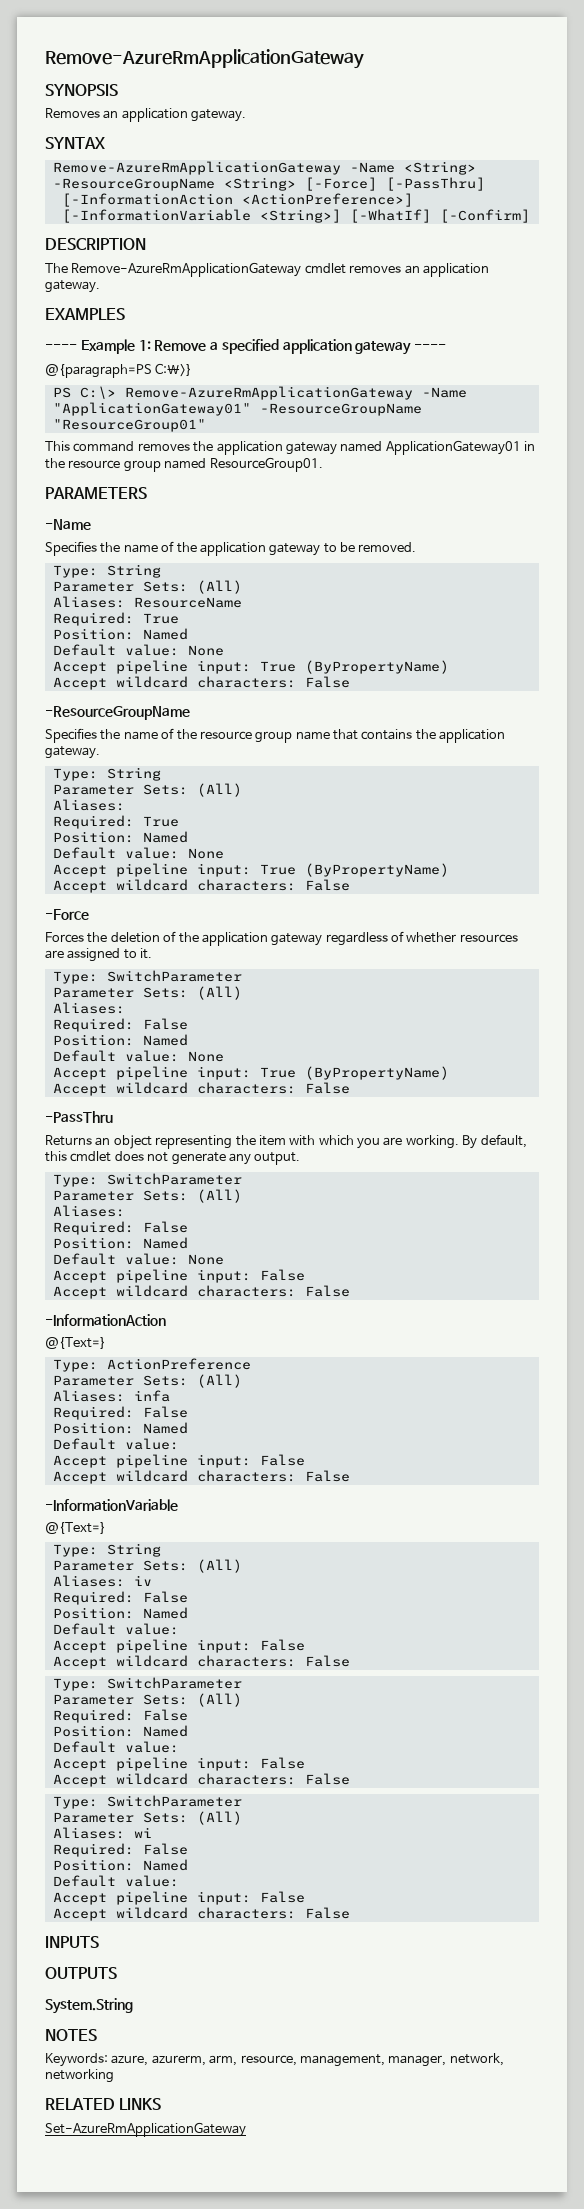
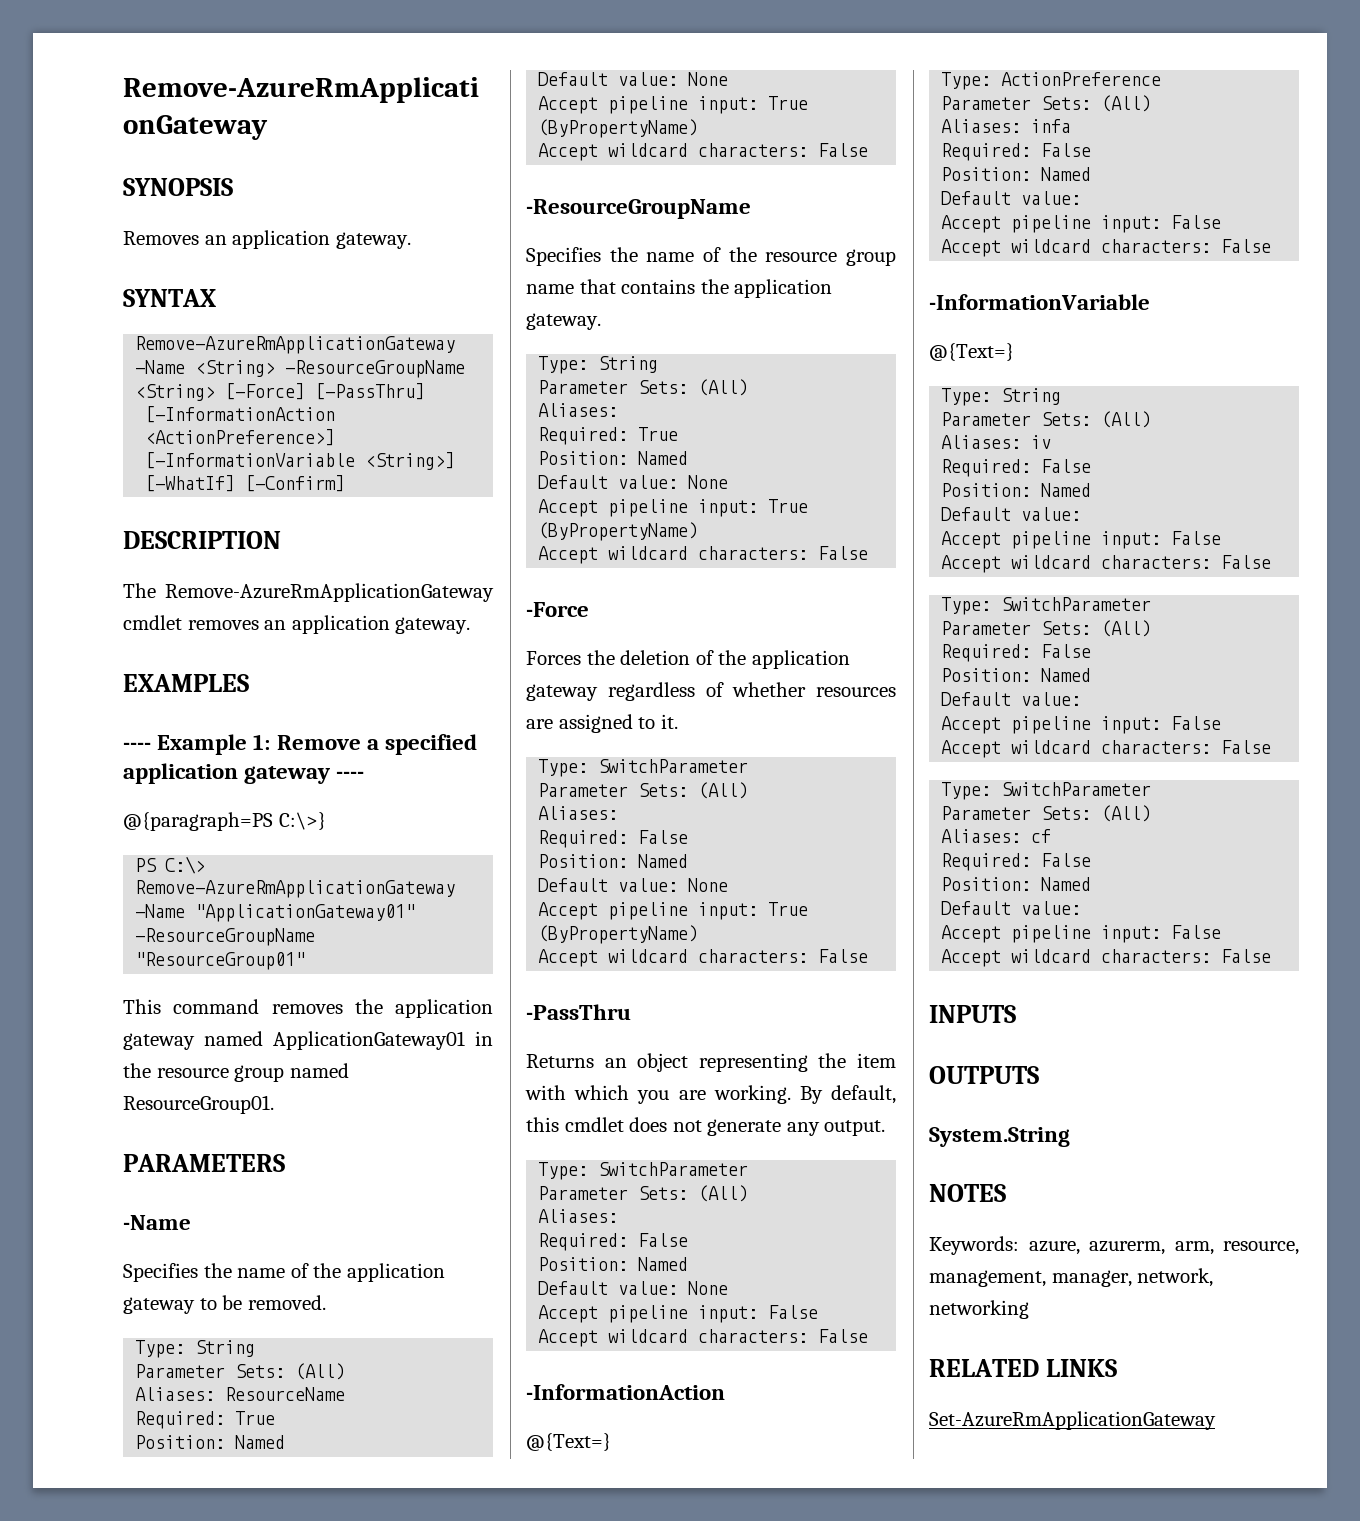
[133,1827,152,1838] wi -> [1031,829,1052,843] cf

